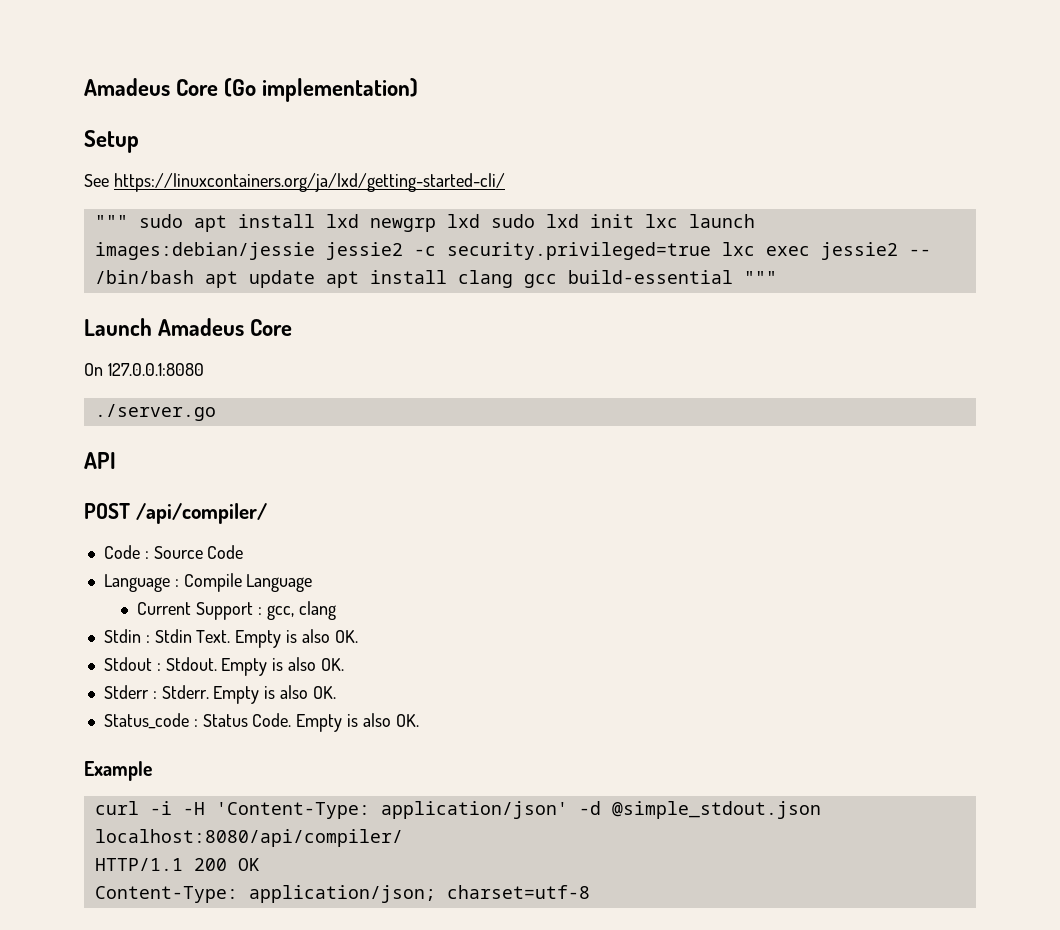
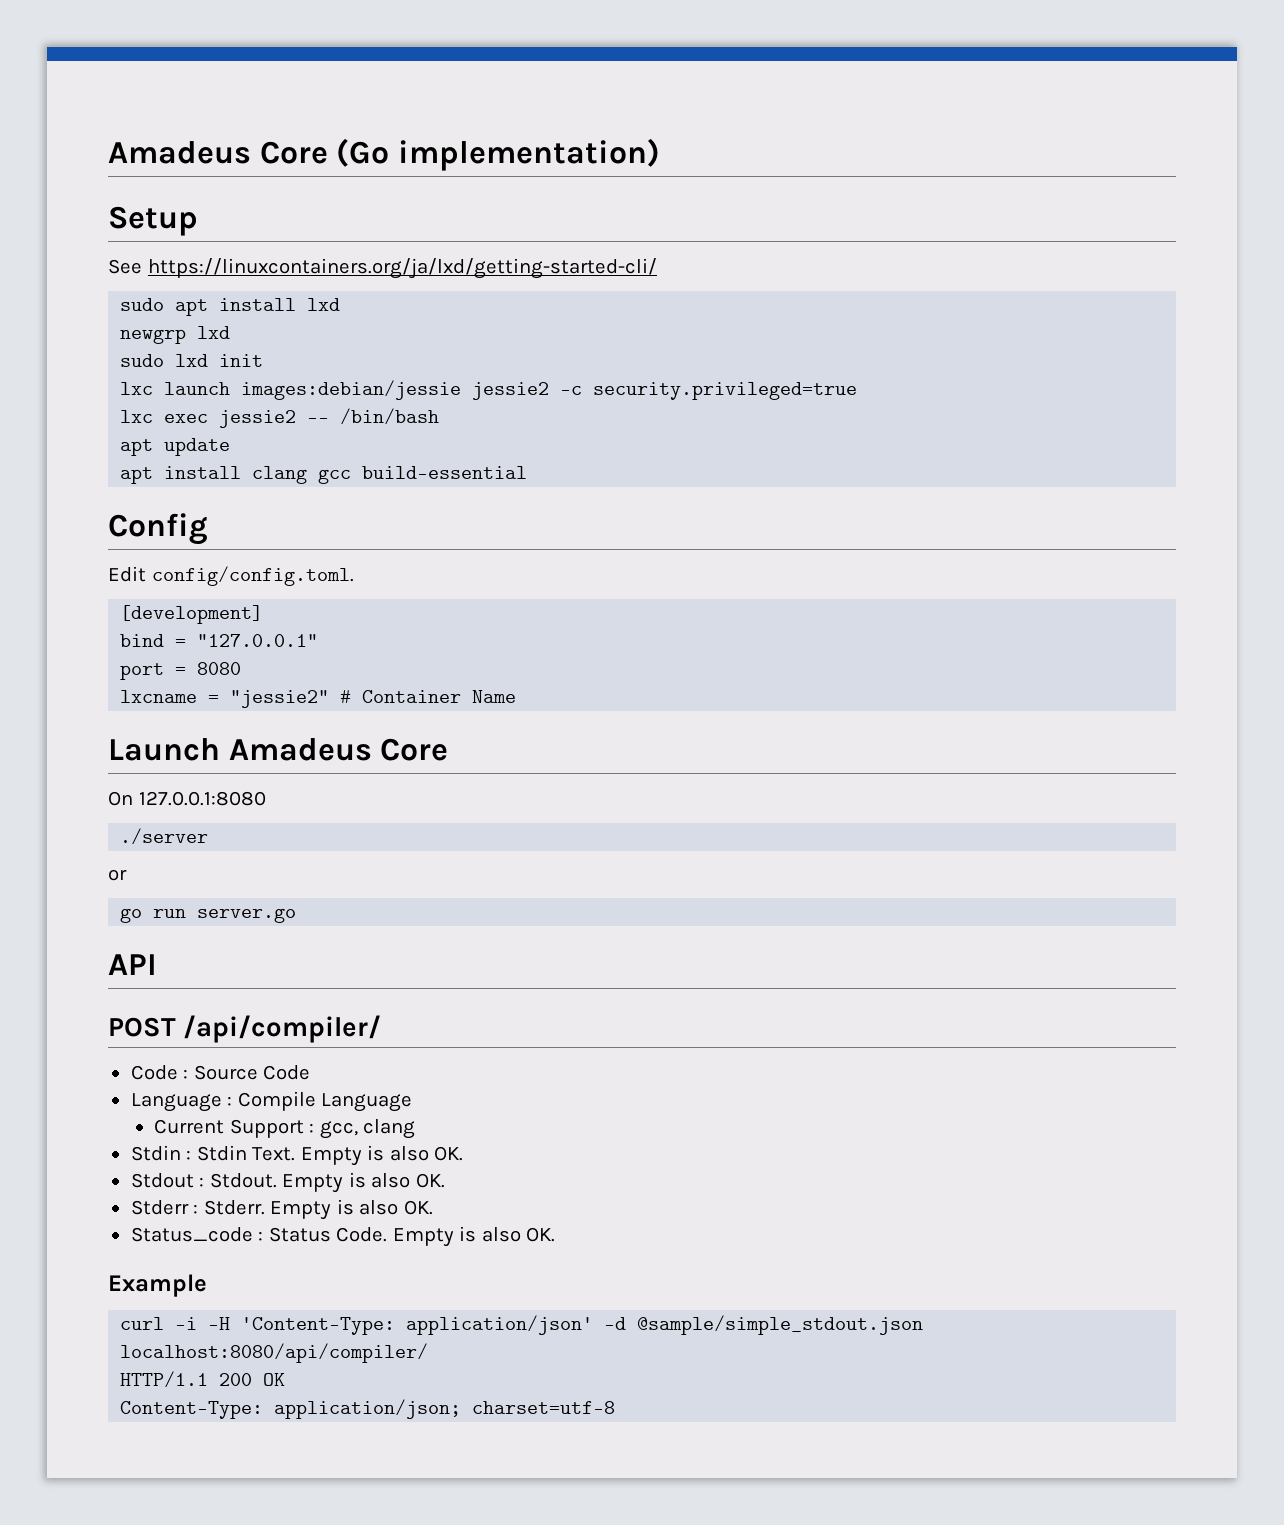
[94,215,128,228] """ -> (657, 268) none
(359, 221) none -> (341, 304) //
(480, 221) none -> (231, 332) //
(634, 221) none -> (264, 360) //
(711, 251) none -> (858, 391) //
(194, 277) none -> (440, 416) //
(315, 279) none -> (231, 447) //
[743,271,777,284] """ -> [108,513,208,545] [108,566,354,586] [120,605,264,624] [120,634,319,647] [120,662,242,680] [120,690,517,708] // Config // Edit config/config.toml. // [development] // bind = "127.0.0.1" // port = 8080 // lxcname = "jessie2" # Container Name
[94,404,216,421] ./server.go -> [120,828,209,845] [108,869,127,881] [120,908,297,923] ./server // or // go run server.go
[611,801,821,819] @simple_stdout.json -> [637,1315,924,1335] @sample/simple_stdout.json

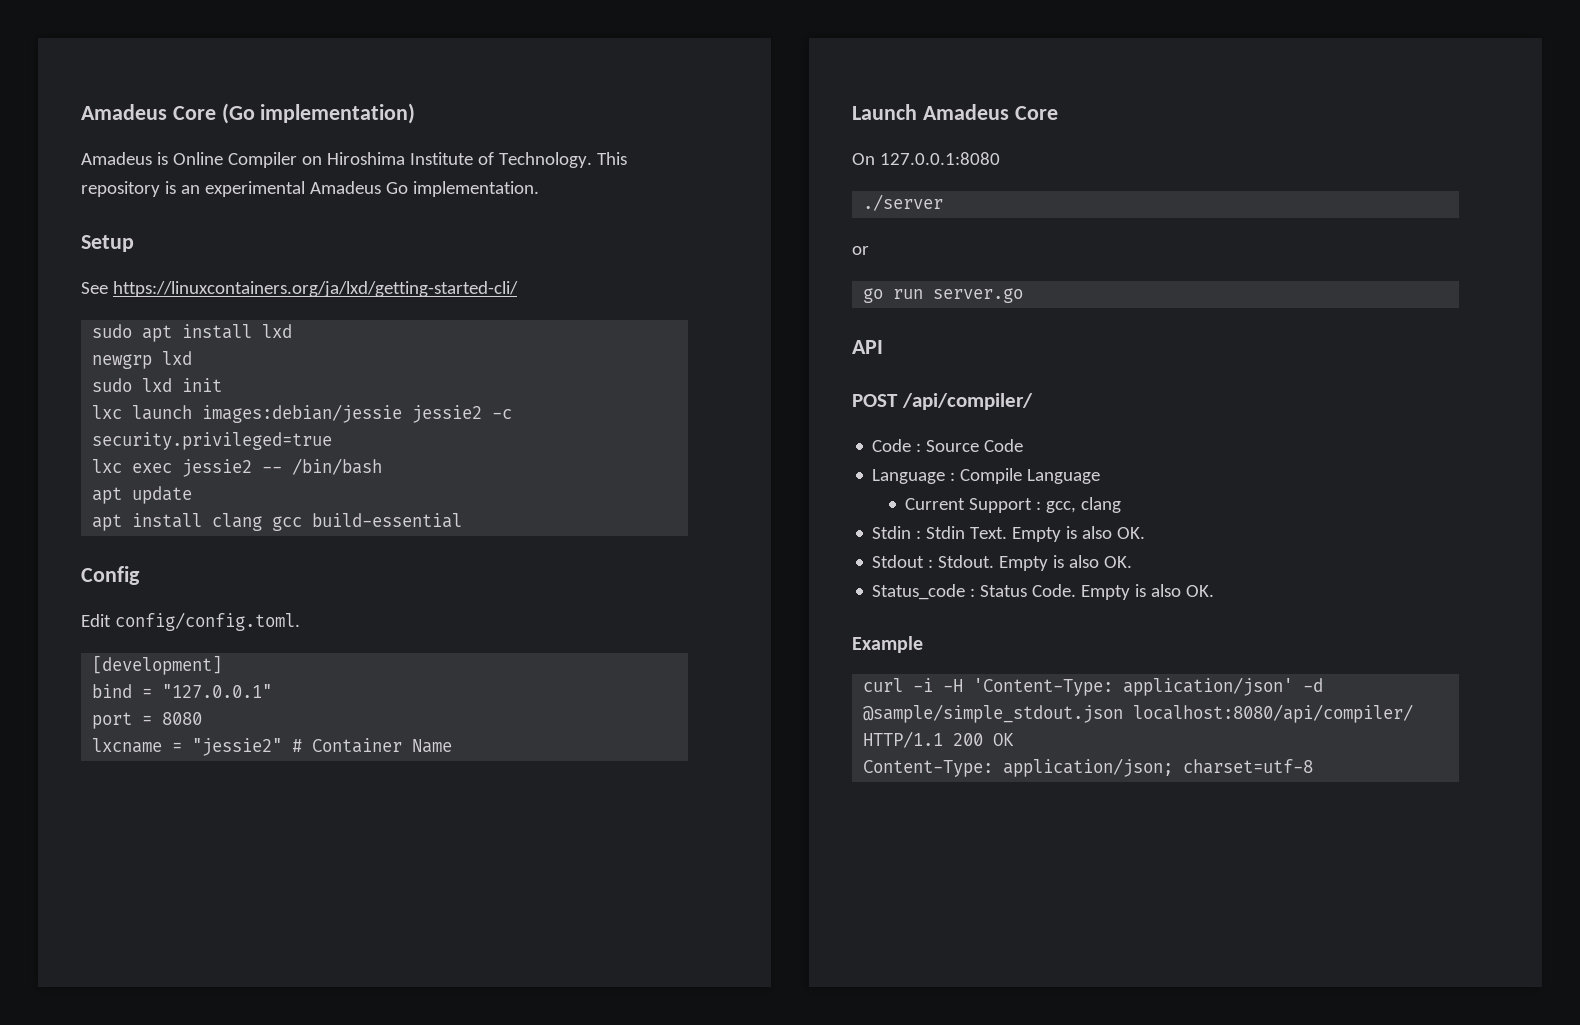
(660, 154) none -> [81,152,627,168] [81,181,539,197] // Amadeus is Online Compiler on Hiroshima Institute of Technology. This repository is an experimental Amadeus Go implementation.
[130,1199,433,1220] // Stderr : Stderr. Empty is also OK. -> (1133, 562) none

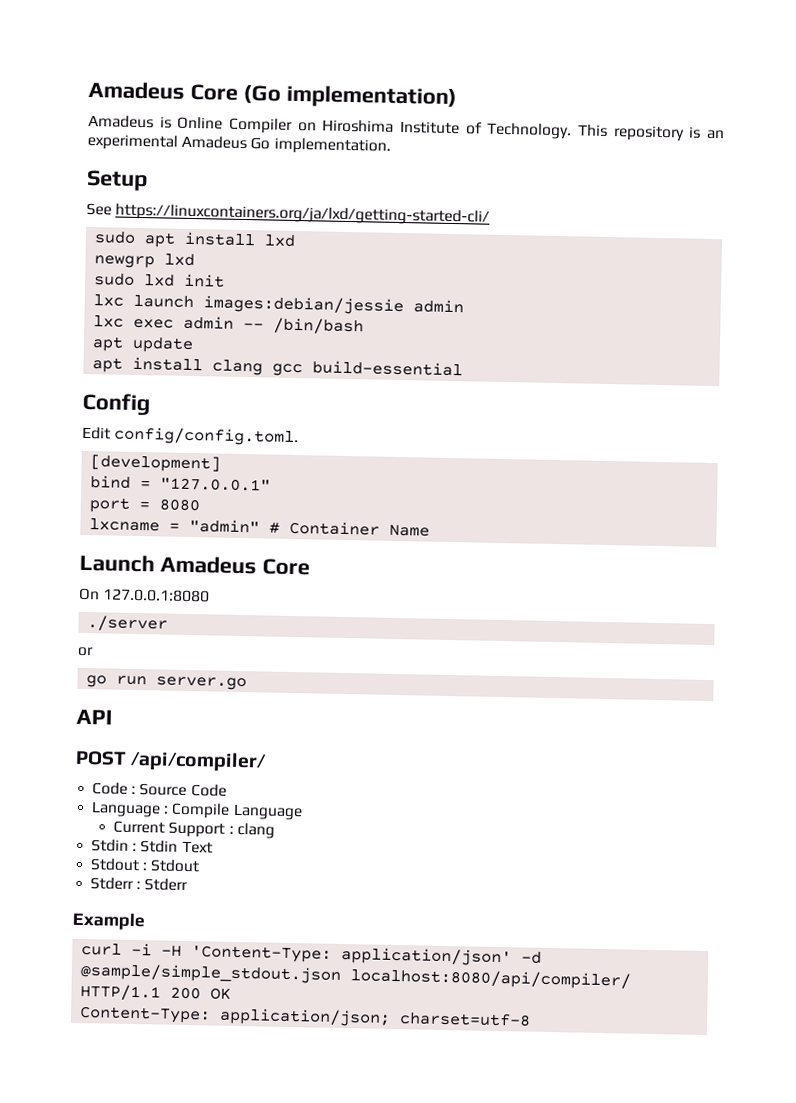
[412,405,513,423] [92,432,333,450] jessie2 -c security.privileged=true -> [413,299,465,314] admin
[182,459,253,477] jessie2 -> [183,315,235,330] admin
[192,738,283,756] "jessie2" -> [189,518,261,534] "admin"
[1046,501,1077,513] gcc, -> (234, 829) none
[970,526,1146,542] [872,555,1133,571] [872,584,1215,600] Text. Empty is also OK. // Stdout : Stdout. Empty is also OK. // Status_code : Status Code. Empty is also OK. -> [181,840,213,854] [90,858,201,873] [90,877,189,892] Text // Stdout : Stdout // Stderr : Stderr

